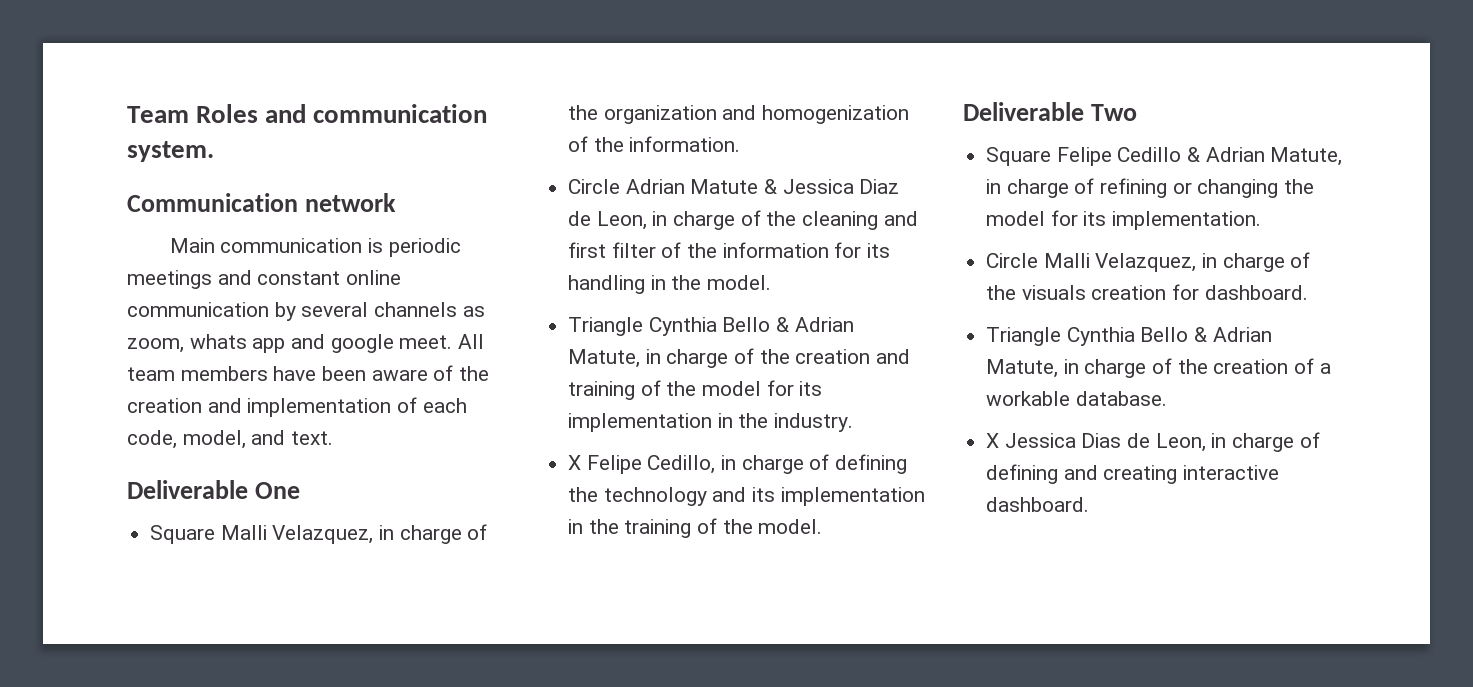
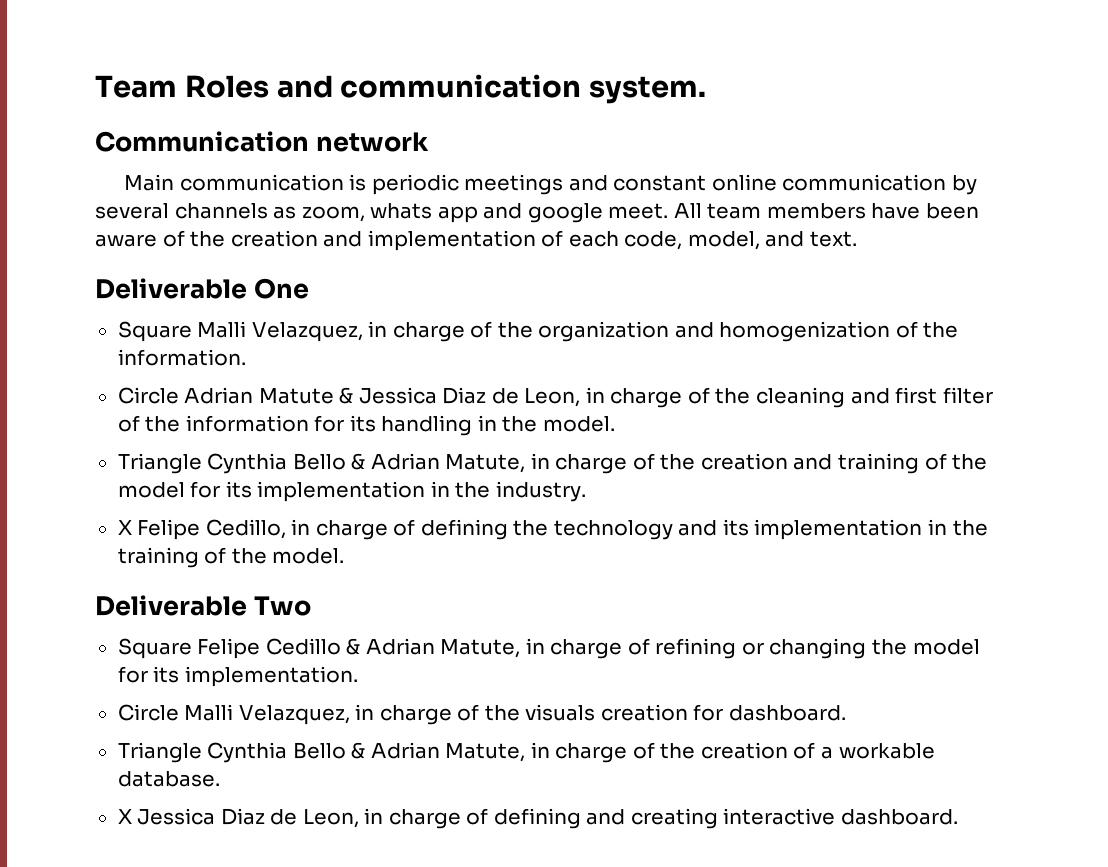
[1081,433,1122,448] Dias -> [220,808,265,825] Diaz

